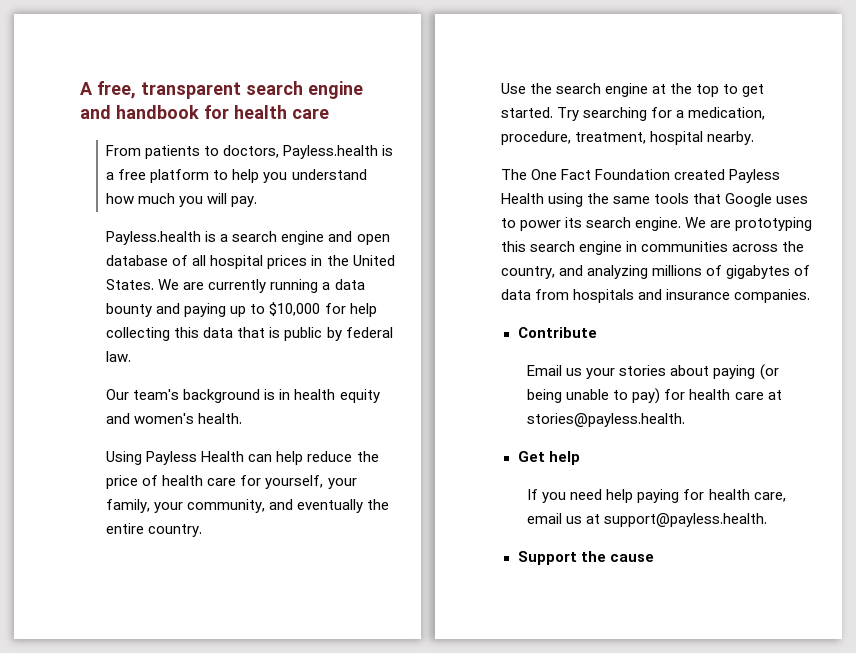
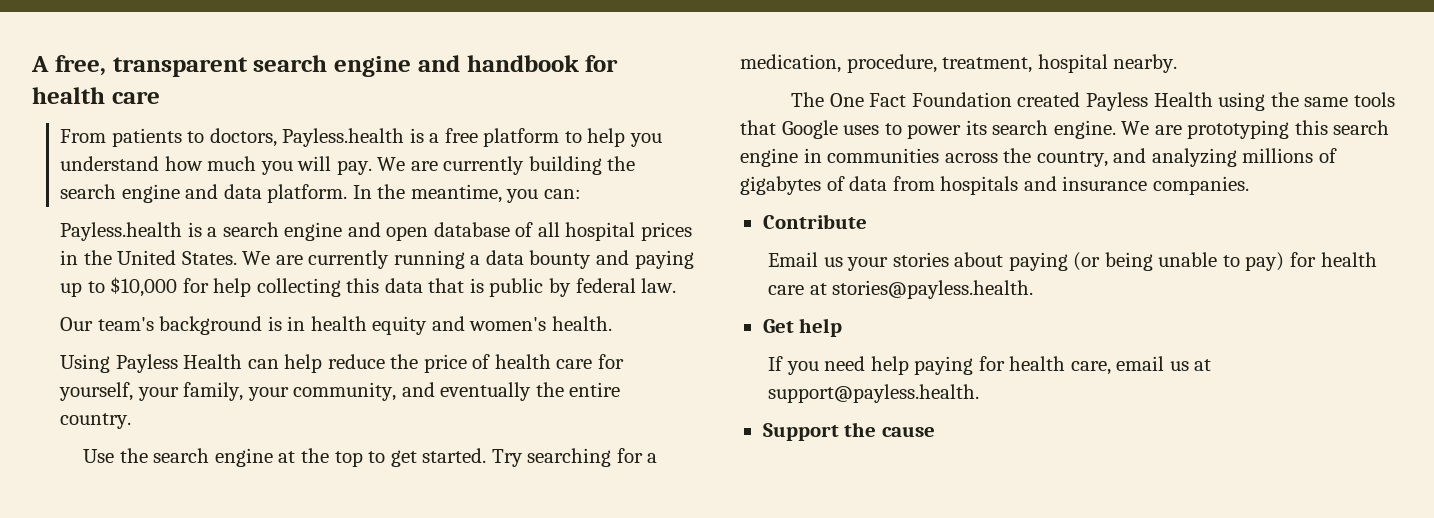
(258, 201) none -> [377,156,636,175] [60,184,581,203] We are currently building the search engine and data platform. In the meantime, you can:

